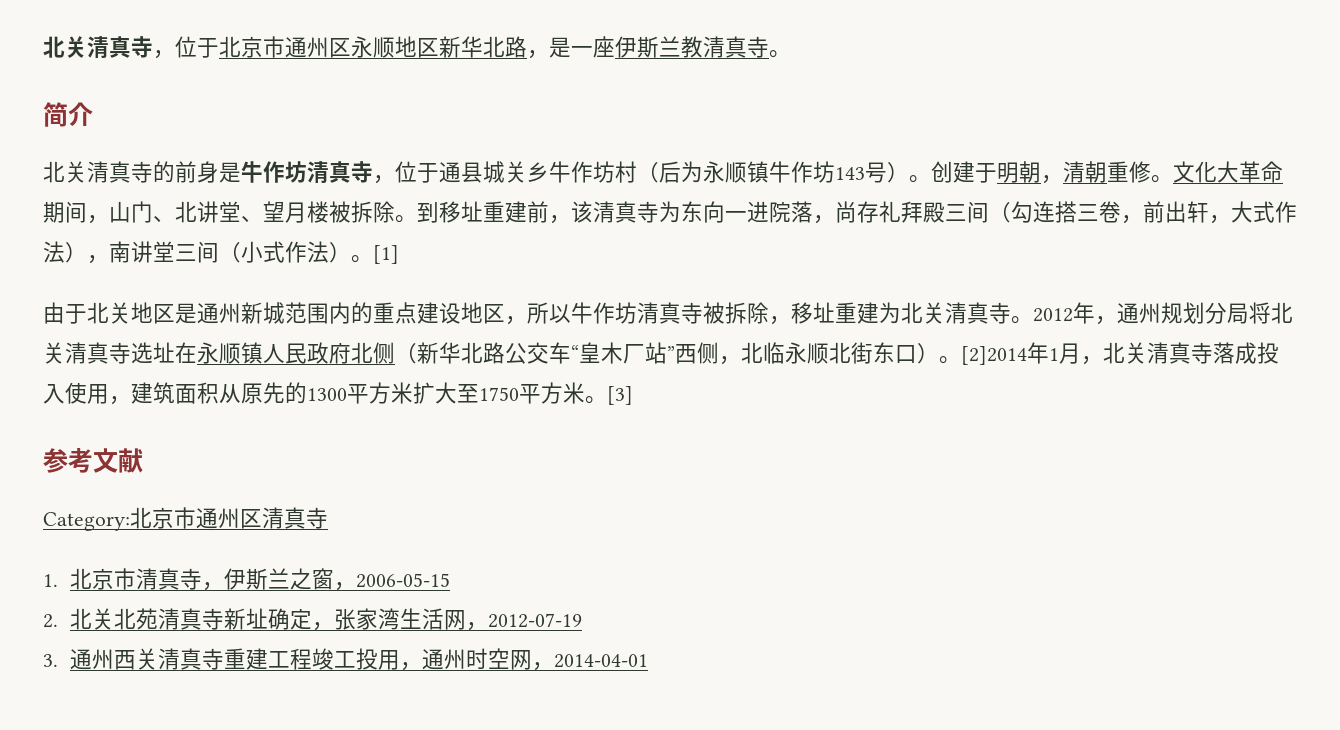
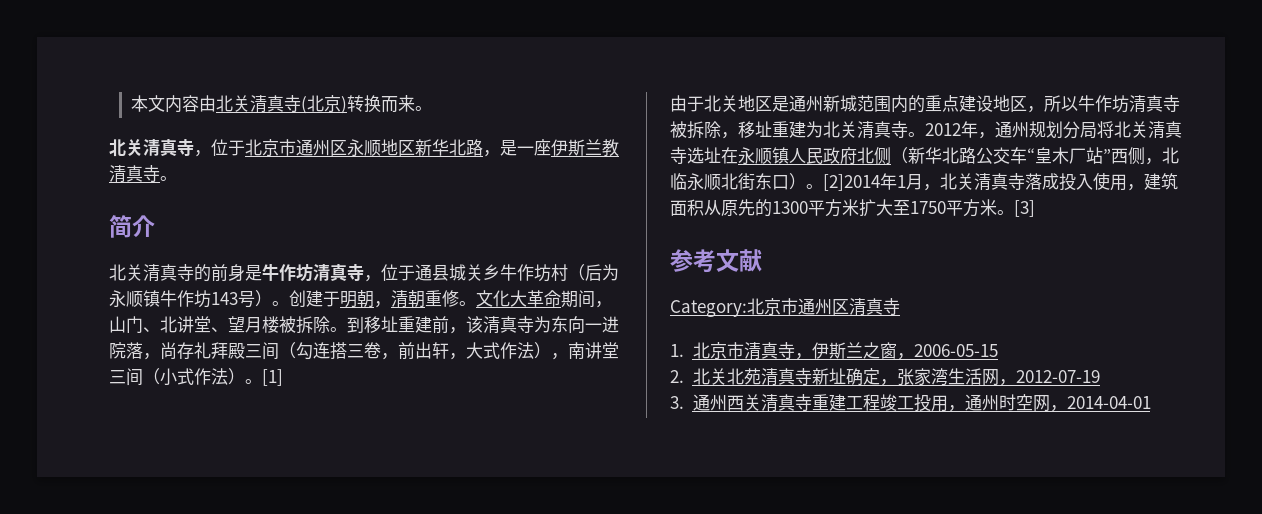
(43, 47) none -> [131,95,433,114] 本文内容由北关清真寺(北京)转换而来。 //

